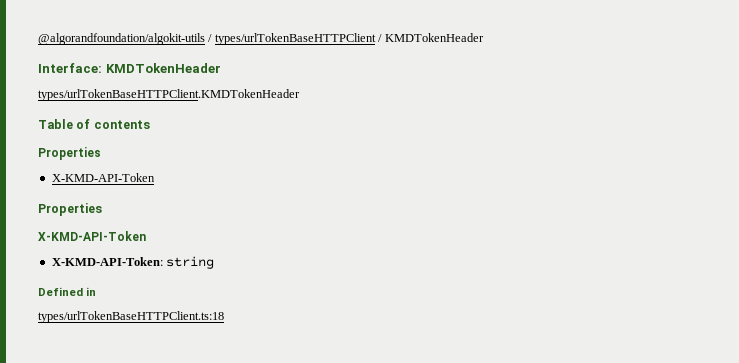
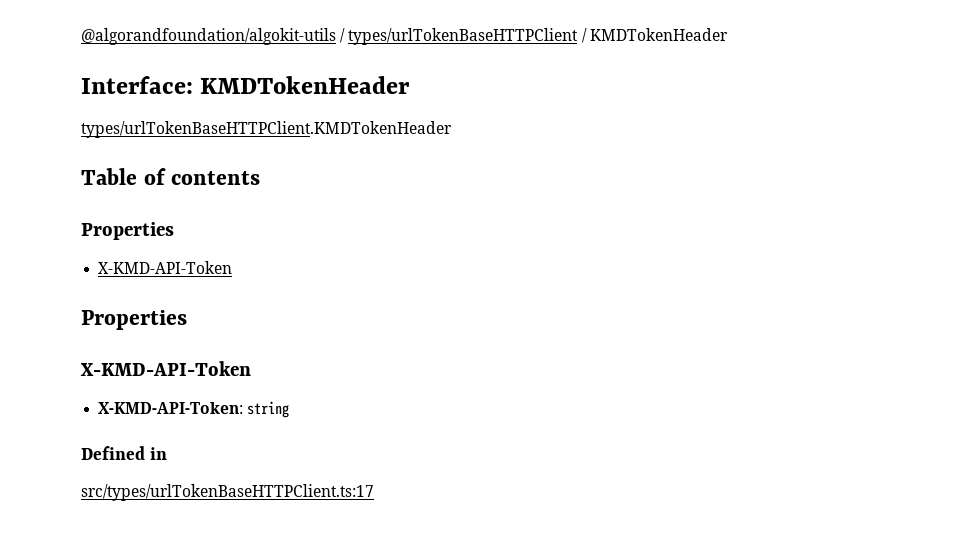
[38,311,224,323] types/urlTokenBaseHTTPClient.ts:18 -> [81,484,374,501] src/types/urlTokenBaseHTTPClient.ts:17

